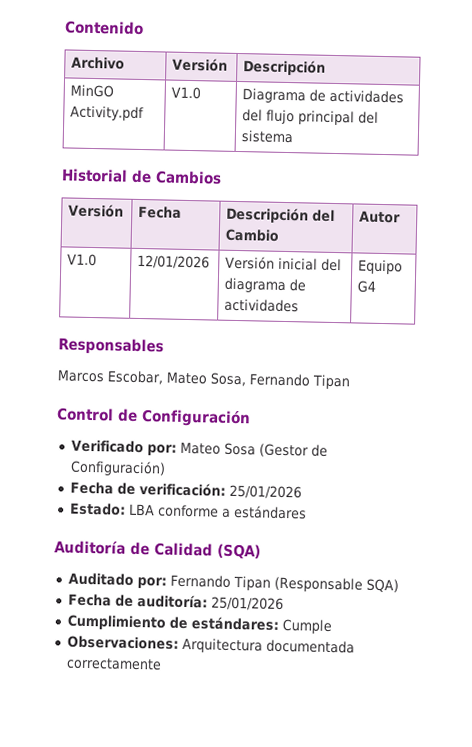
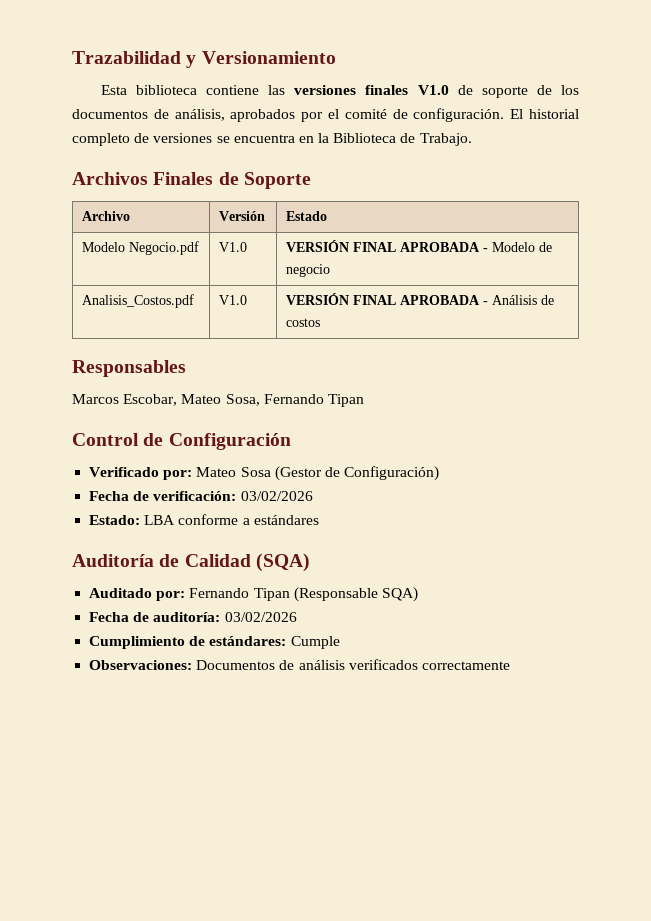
[64,20,144,36] [71,56,126,70] [172,57,229,72] [243,59,327,76] [70,84,115,98] [70,105,145,122] [171,86,202,100] [242,88,405,104] [242,109,380,126] [241,130,295,144] [61,168,222,185] [68,203,125,218] [138,205,183,219] [226,206,336,224] [225,228,280,242] [359,210,402,224] [67,253,98,267] [137,254,211,270] [225,255,343,272] [224,277,307,294] [224,298,300,313] [358,259,404,275] [357,280,377,293] Contenido // Archivo | Versión | Descripción // MinGO Activity.pdf | V1.0 | Diagrama de actividades del flujo principal del sistema // Historial de Cambios // Versión | Fecha | Descripción del Cambio | Autor // V1.0 | 12/01/2026 | Versión inicial del diagrama de actividades | Equipo G4 -> [72,51,336,68] [100,85,580,98] [72,108,579,122] [72,133,472,146] [72,172,311,189] [81,211,130,221] [218,211,265,221] [285,211,327,221] [81,241,199,255] [218,242,247,252] [285,240,552,252] [285,264,330,277] [81,294,194,308] [218,295,247,305] [285,293,554,305] [285,318,320,327] Trazabilidad y Versionamiento // Esta biblioteca contiene las versiones finales V1.0 de soporte de los documentos de análisis, aprobados por el comité de configuración. El historial completo de versiones se encuentra en la Biblioteca de Trabajo. // Archivos Finales de Soporte // Archivo | Versión | Estado // Modelo Negocio.pdf | V1.0 | VERSIÓN FINAL APROBADA - Modelo de negocio // Analisis_Costos.pdf | V1.0 | VERSIÓN FINAL APROBADA - Análisis de costos
[228,484,302,500] 25/01/2026 -> [240,491,313,501] 03/02/2026
[210,596,284,612] 25/01/2026 -> [224,612,297,622] 03/02/2026
[181,637,355,654] Arquitectura documentada -> [196,659,418,670] Documentos de análisis verificados

